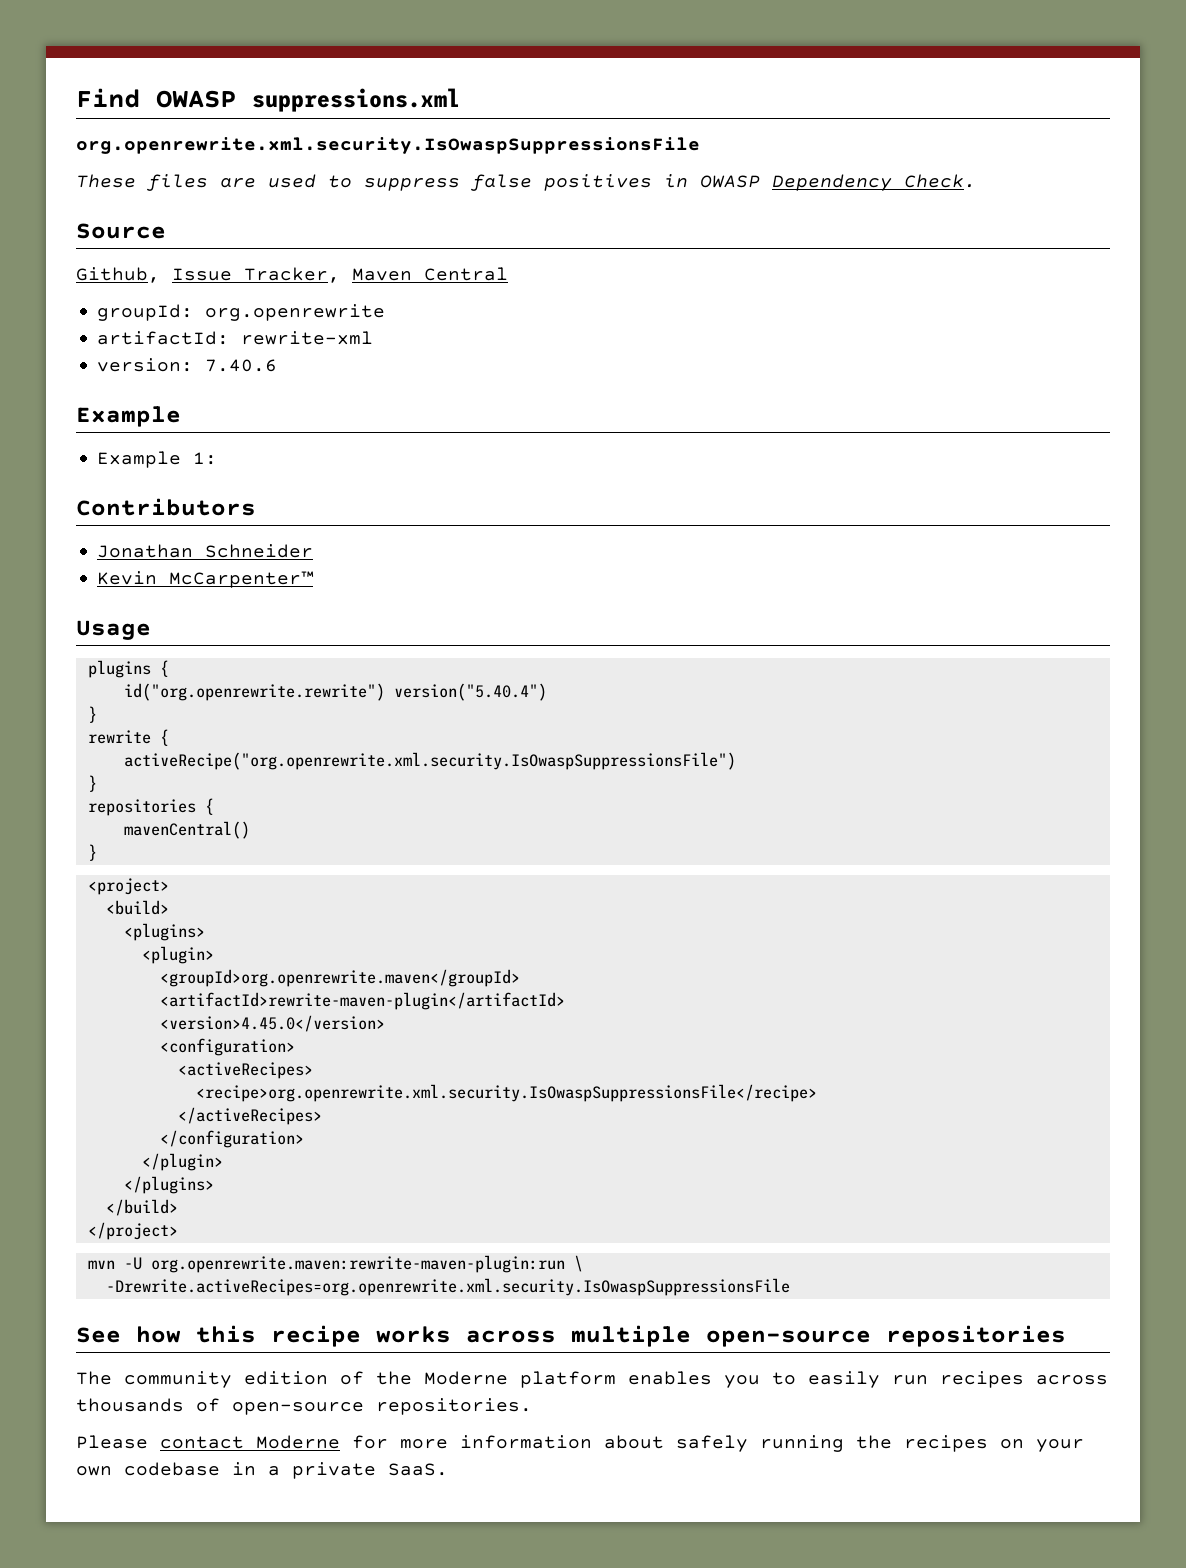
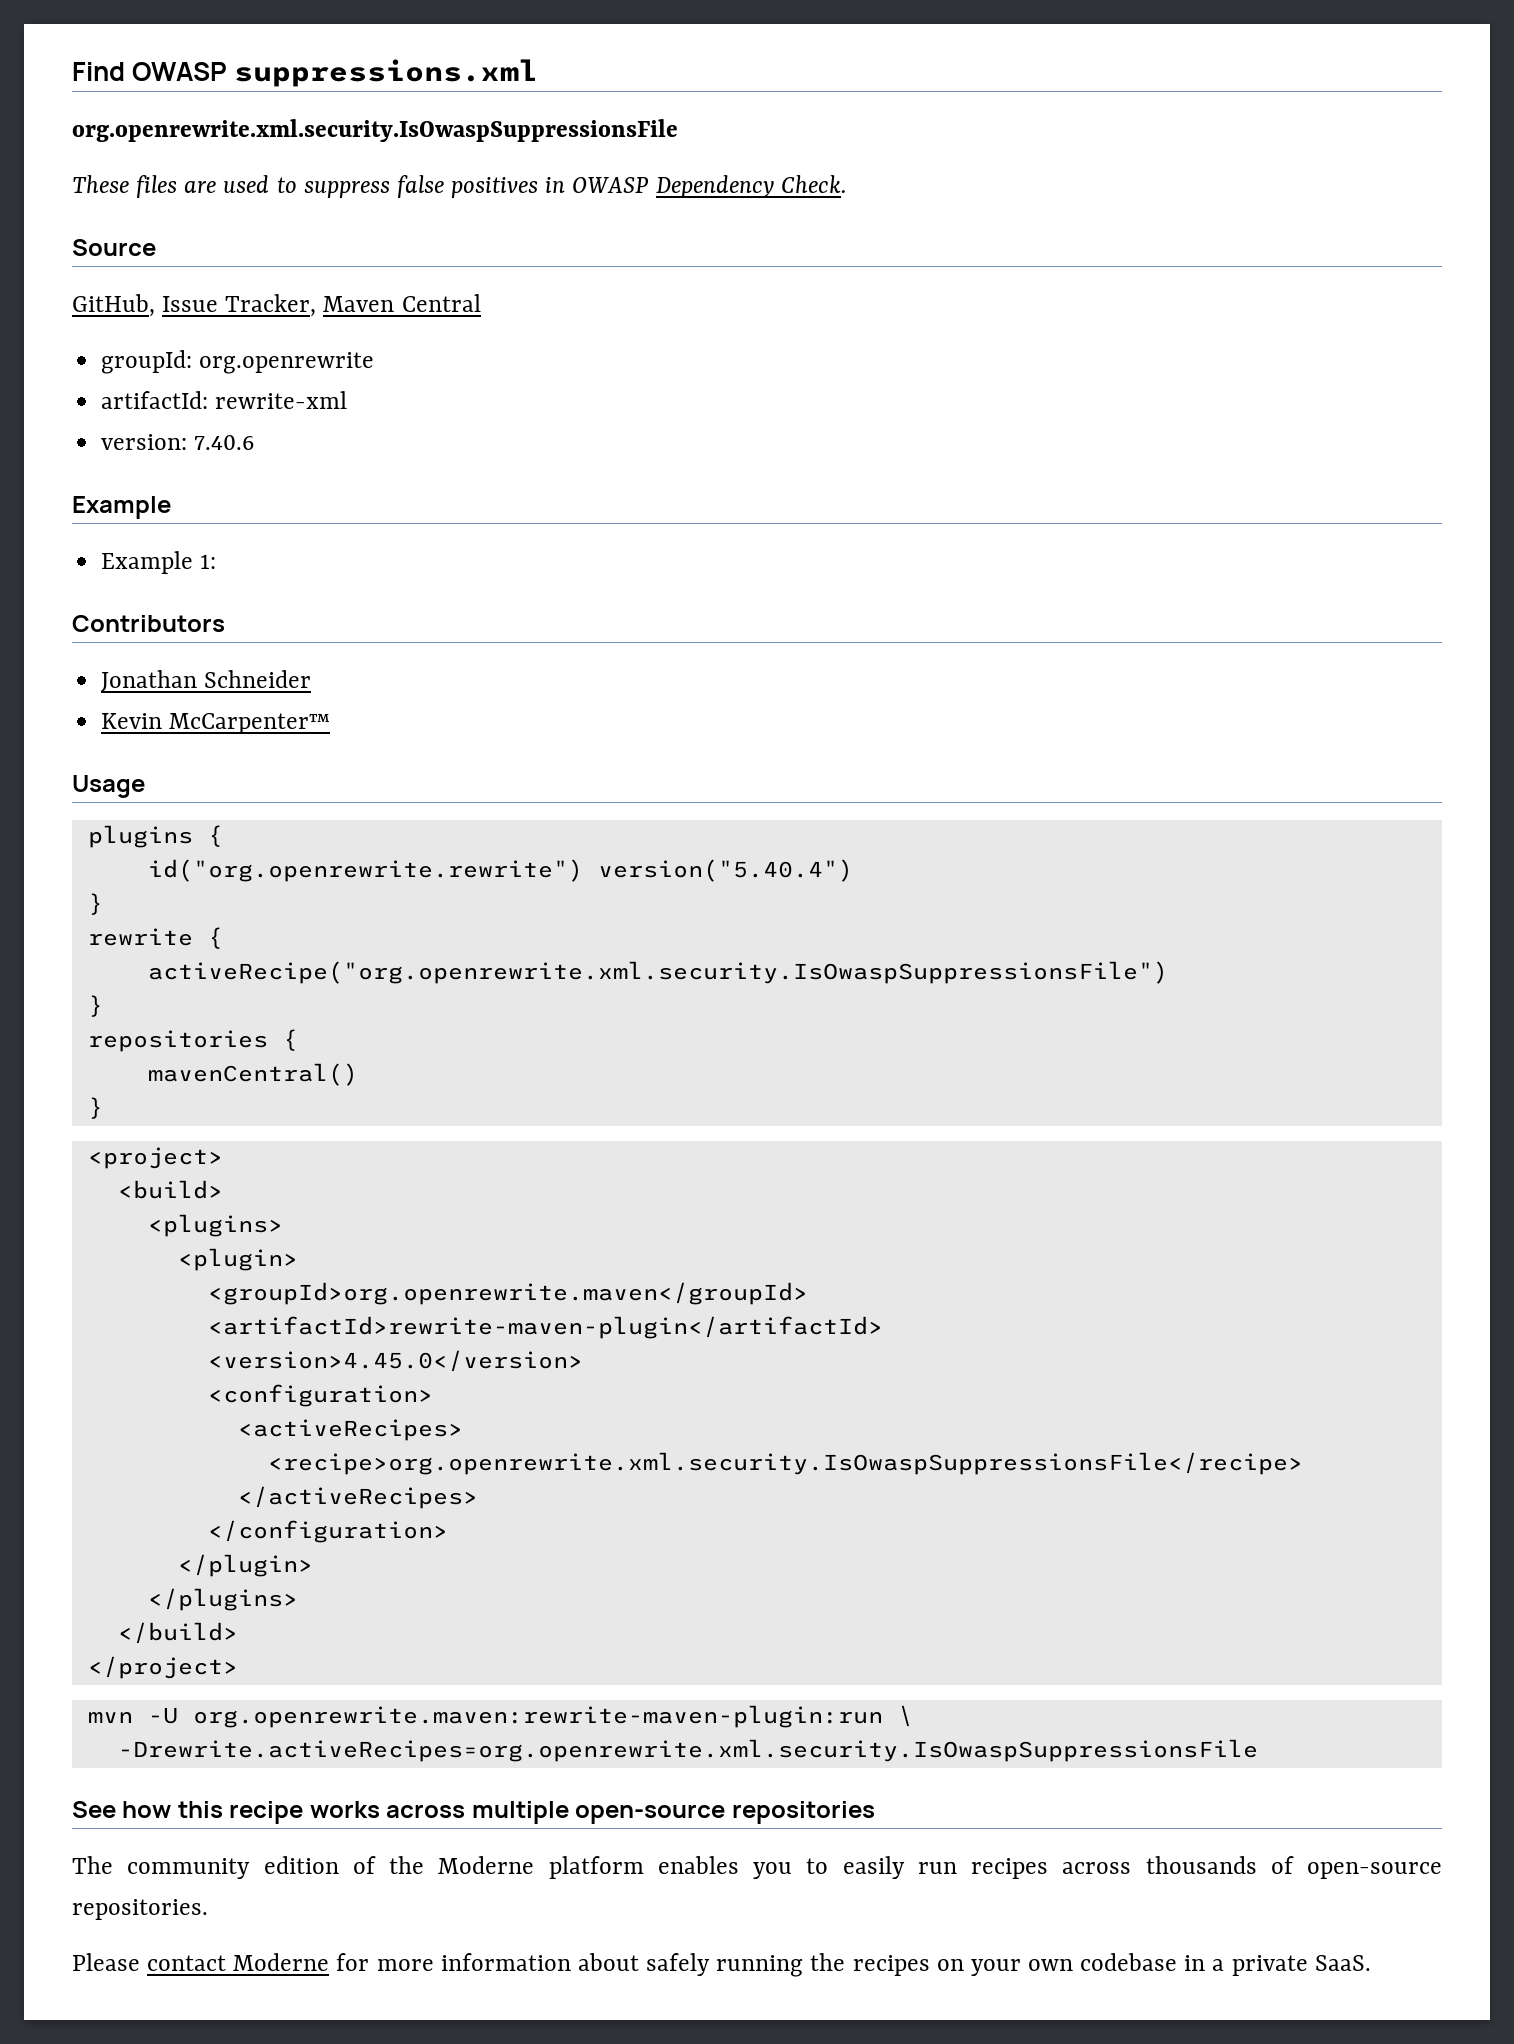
[76,267,160,283] Github, -> [72,294,155,317] GitHub,

